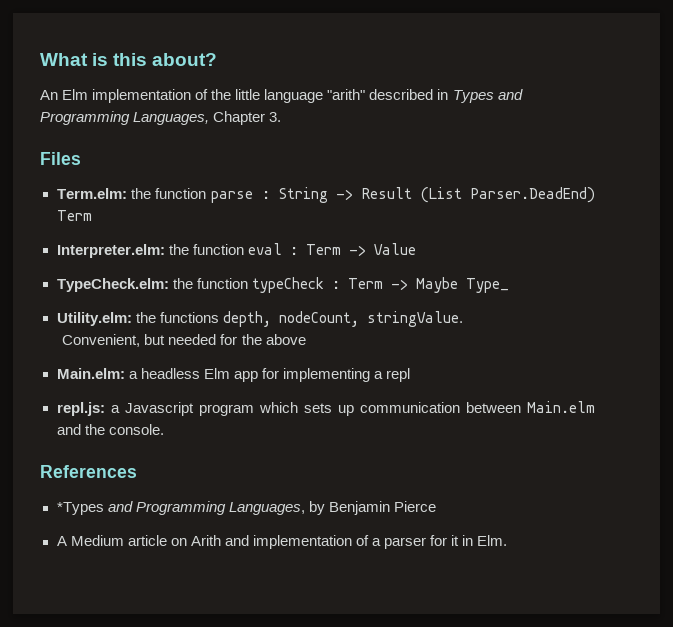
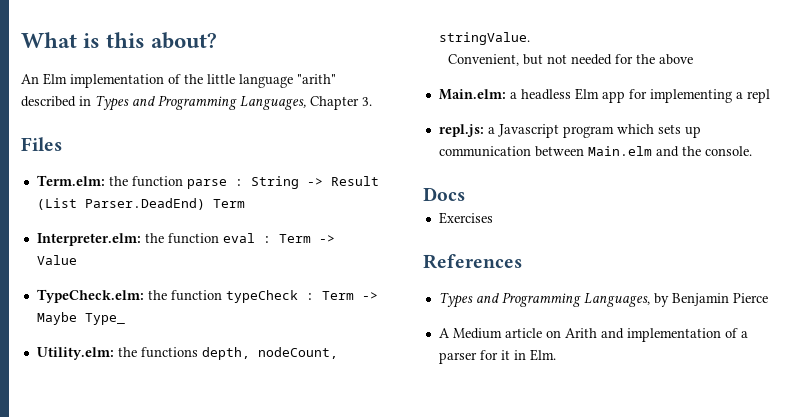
(166, 339) none -> [547,54,568,64] not
(164, 429) none -> [423,187,465,201] [438,212,493,224] // Docs // Exercises
[56,502,104,515] *Types -> [438,292,473,308] Types

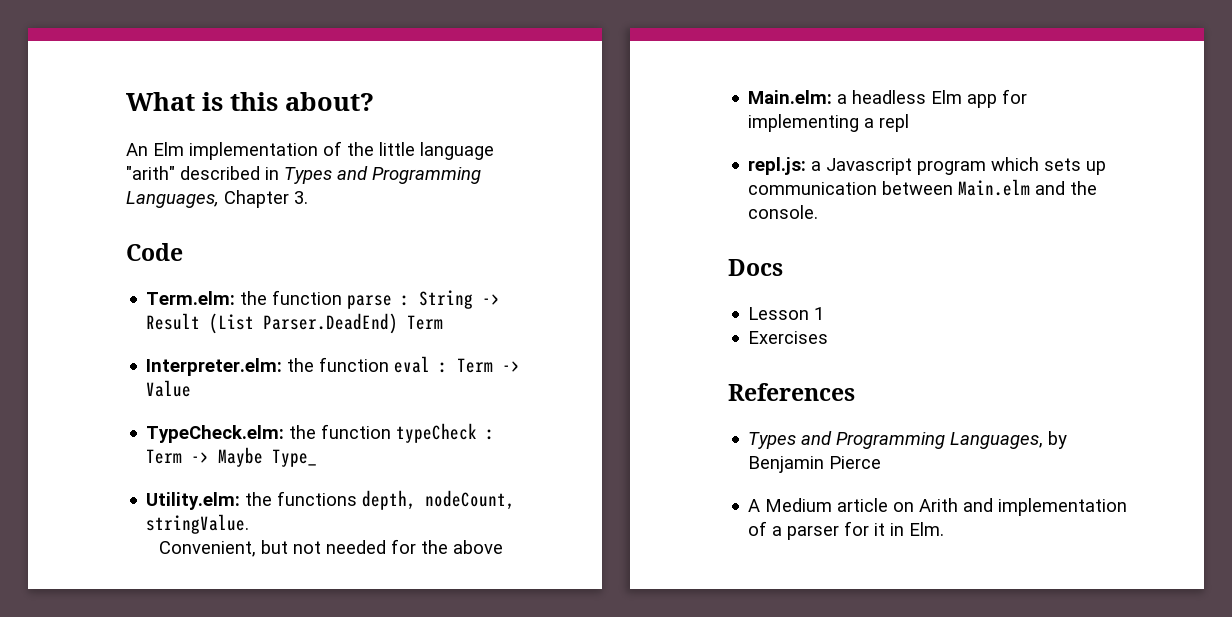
[21,137,62,151] Files -> [126,243,183,261] Code
(465, 194) none -> [748,307,825,320] // Lesson 1

